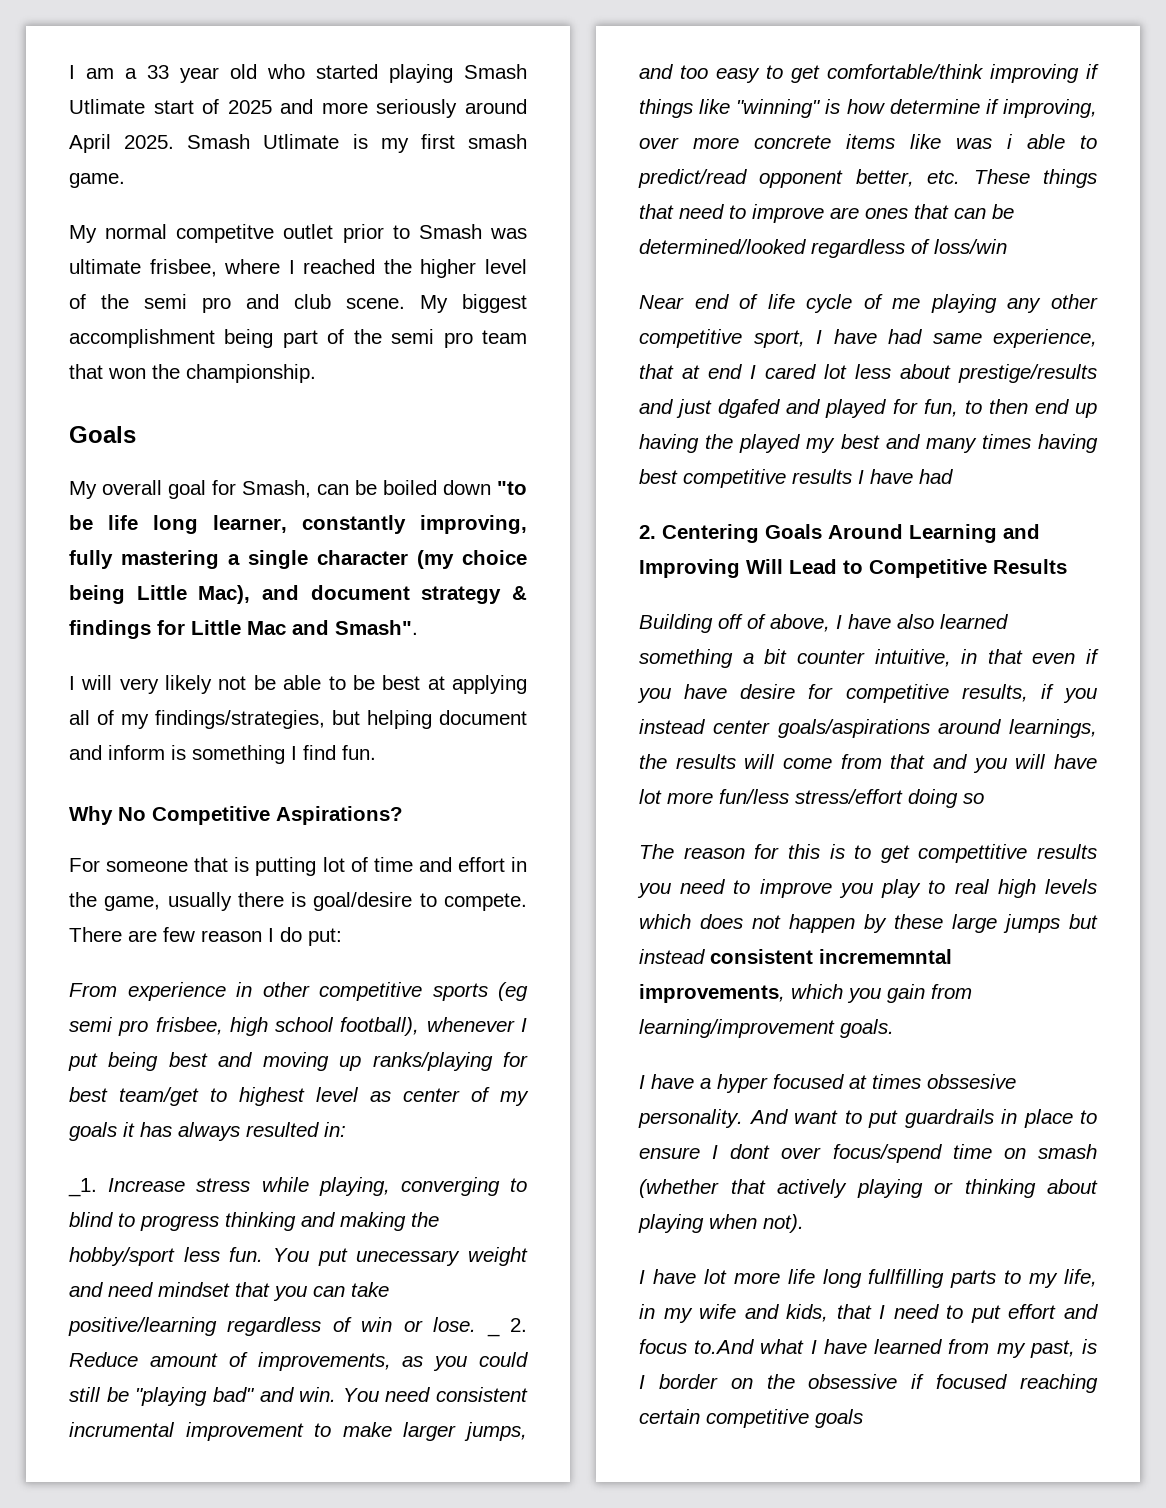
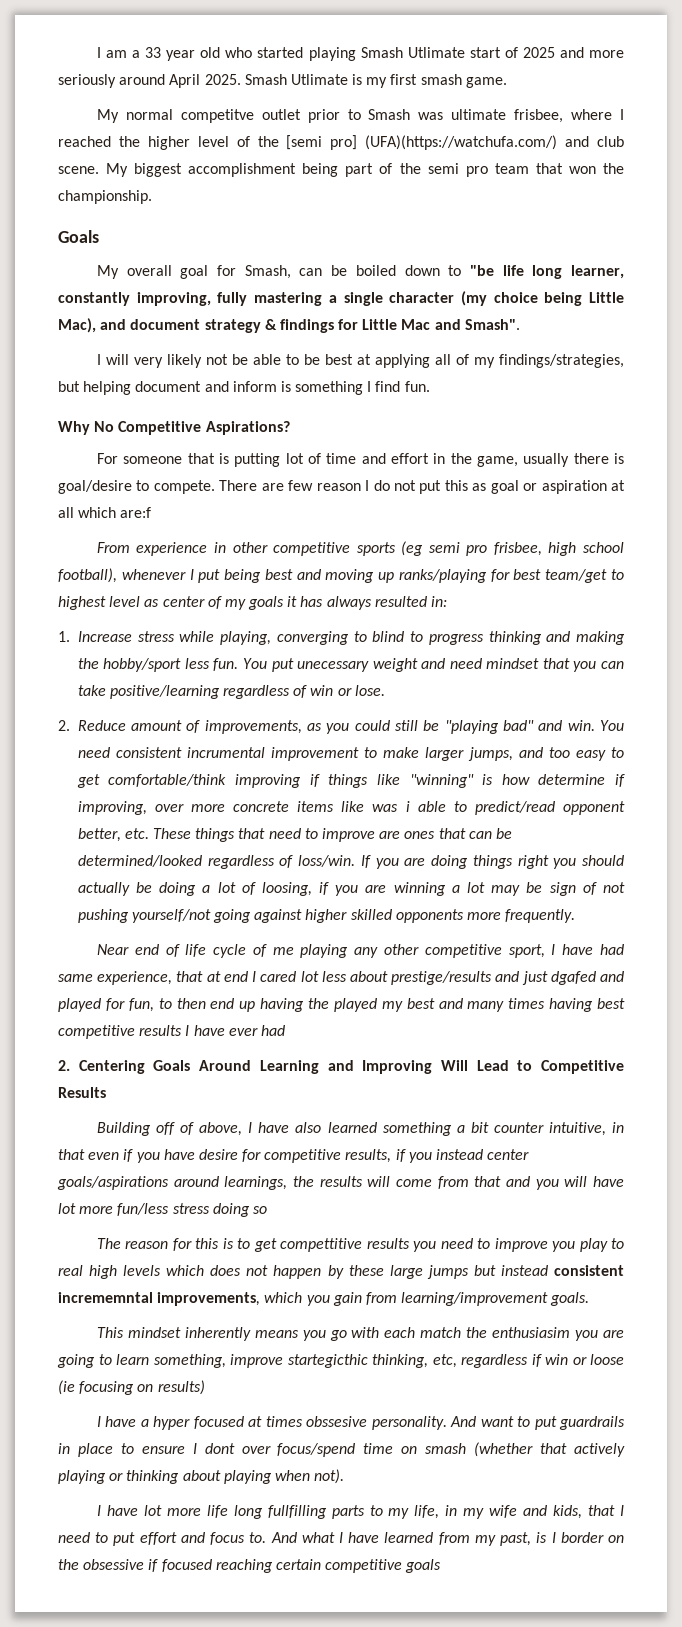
[144,294,231,313] semi pro -> [286,135,558,150] [semi pro] (UFA)(https://watchufa.com/)
[497,481,527,495] [69,515,93,530] "to be -> [448,265,494,276] to "be
[308,928,342,946] put: -> [393,480,625,494] [58,507,152,518] not put this as goal or aspiration at all which are:f
[68,1178,97,1197] _1. -> [58,631,70,642] 1.
[486,1332,500,1337] _ -> (385, 690) //
[934,239,1007,254] loss/win -> [298,855,624,869] [77,882,625,896] [77,909,576,923] loss/win. If you are doing things right you should actually be doing a lot of loosing, if you are winning a lot may be sign of not pushing yourself/not going against higher skilled opponents more frequently.
(913, 476) none -> [228,1028,258,1036] ever
[795,789,903,804] stress/effort -> [172,1203,210,1214] stress
(894, 1028) none -> [96,1327,624,1341] [57,1354,624,1368] [58,1380,205,1395] // This mindset inherently means you go with each match the enthusiasim you are going to learn something, improve startegicthic thinking, etc, regardless if win or loose (ie focusing on results)
[694,1339,755,1354] to.And -> [249,1532,297,1543] to. And

